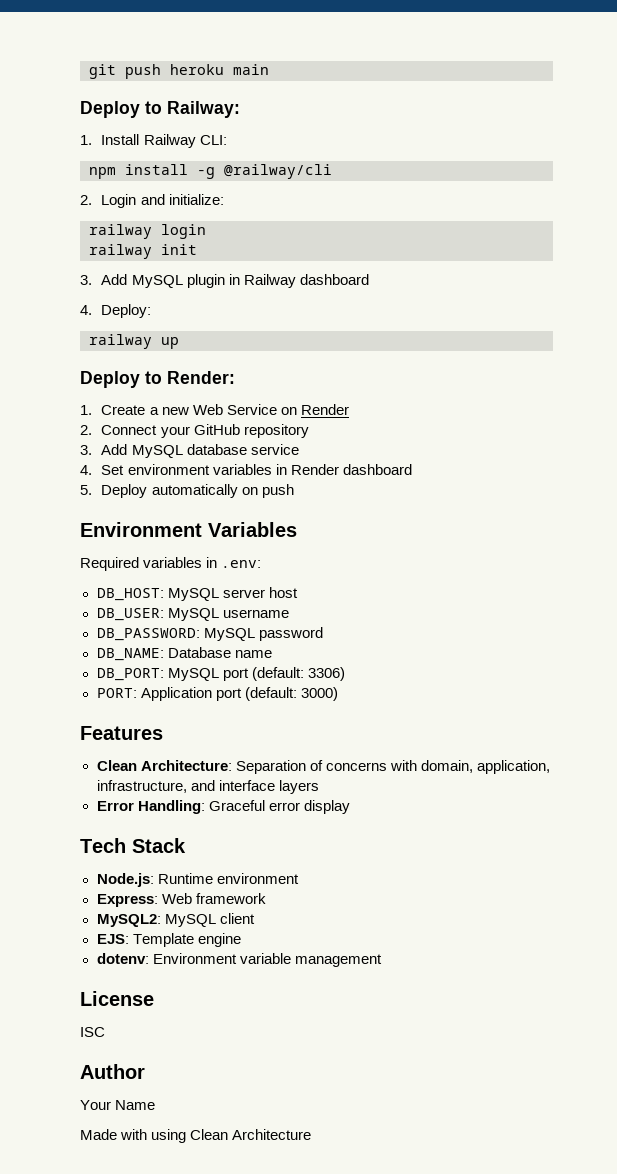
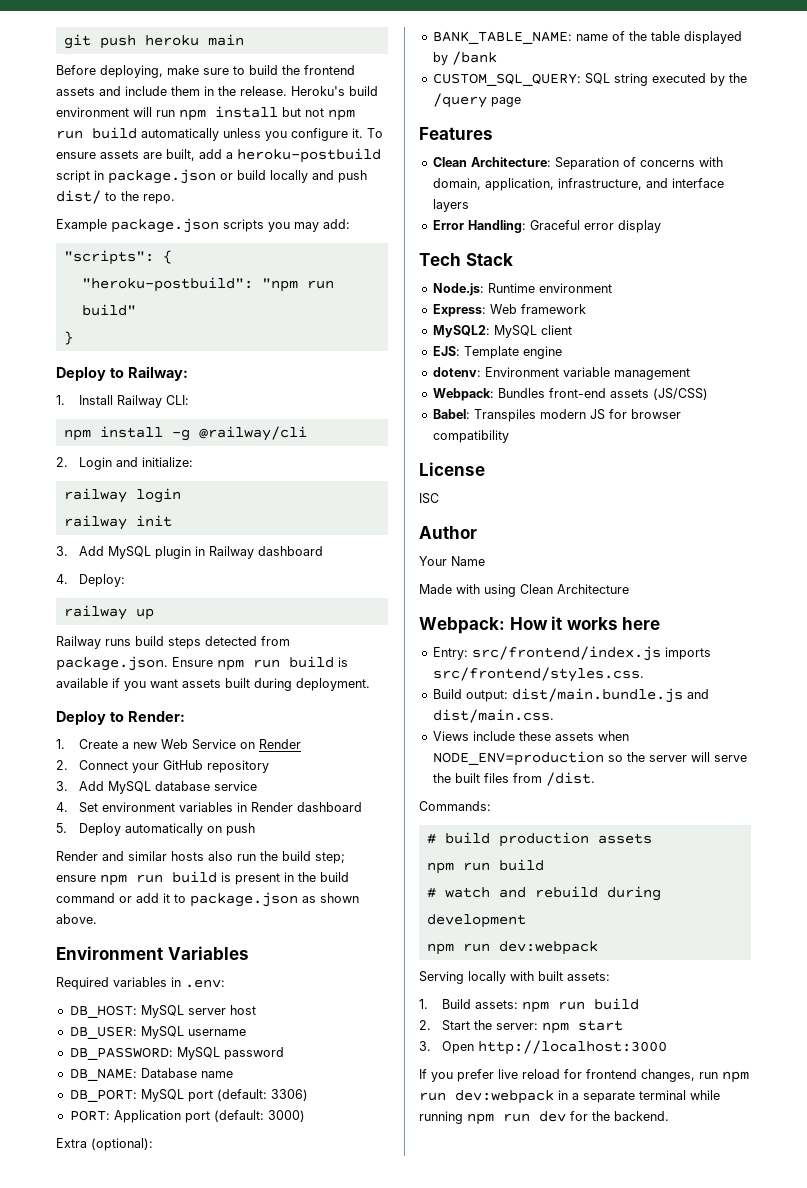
(269, 69) none -> [56,65,355,78] [56,86,378,96] [56,106,355,121] [56,127,383,141] [56,148,381,163] [56,169,367,184] [56,190,175,204] [56,218,350,233] [63,250,172,265] [81,277,334,292] [81,304,136,316] [63,331,73,345] // Before deploying, make sure to build the frontend assets and include them in the release. Heroku's build environment will run npm install but not npm run build automatically unless you configure it. To ensure assets are built, add a heroku-postbuild script in package.json or build locally and push dist/ to the repo. // Example package.json scripts you may add: // "scripts": { // "heroku-postbuild": "npm run build" // }
(179, 343) none -> [56,636,290,649] [56,656,348,671] [56,678,370,691] // Railway runs build steps detected from package.json. Ensure npm run build is available if you want assets built during deployment.
(294, 491) none -> [56,851,345,864] [56,871,349,886] [56,892,359,907] [56,914,97,924] // Render and similar hosts also run the build step; ensure npm run build is present in the build command or add it to package.json as shown above.
(338, 694) none -> [56,1138,153,1151] [432,31,742,44] [432,51,497,65] [432,73,747,86] [432,93,521,108] // Extra (optional): // BANK_TABLE_NAME: name of the table displayed by /bank // CUSTOM_SQL_QUERY: SQL string executed by the /query page
(382, 960) none -> [432,388,708,401] [432,409,681,422] [432,430,509,443] // Webpack: Bundles front-end assets (JS/CSS) // Babel: Transpiles modern JS for browser compatibility
(312, 1134) none -> [419,616,661,634] [432,646,711,661] [432,667,644,682] [432,688,709,703] [432,709,554,723] [432,731,629,741] [432,751,747,766] [432,772,595,786] [419,801,491,811] [426,832,652,847] [426,859,544,874] [426,886,661,901] [426,914,526,928] [426,941,598,955] [419,971,610,984] [419,998,640,1013] [419,1020,624,1034] [419,1040,668,1055] [419,1069,749,1083] [419,1090,720,1104] [419,1111,669,1125] // Webpack: How it works here // Entry: src/frontend/index.js imports src/frontend/styles.css. // Build output: dist/main.bundle.js and dist/main.css. // Views include these assets when NODE_ENV=production so the server will serve the built files from /dist. // Commands: // # build production assets // npm run build // # watch and rebuild during development // npm run dev:webpack // Serving locally with built assets: // 1. Build assets: npm run build // 2. Start the server: npm start // 3. Open http://localhost:3000 // If you prefer live reload for frontend changes, run npm run dev:webpack in a separate terminal while running npm run dev for the backend.

